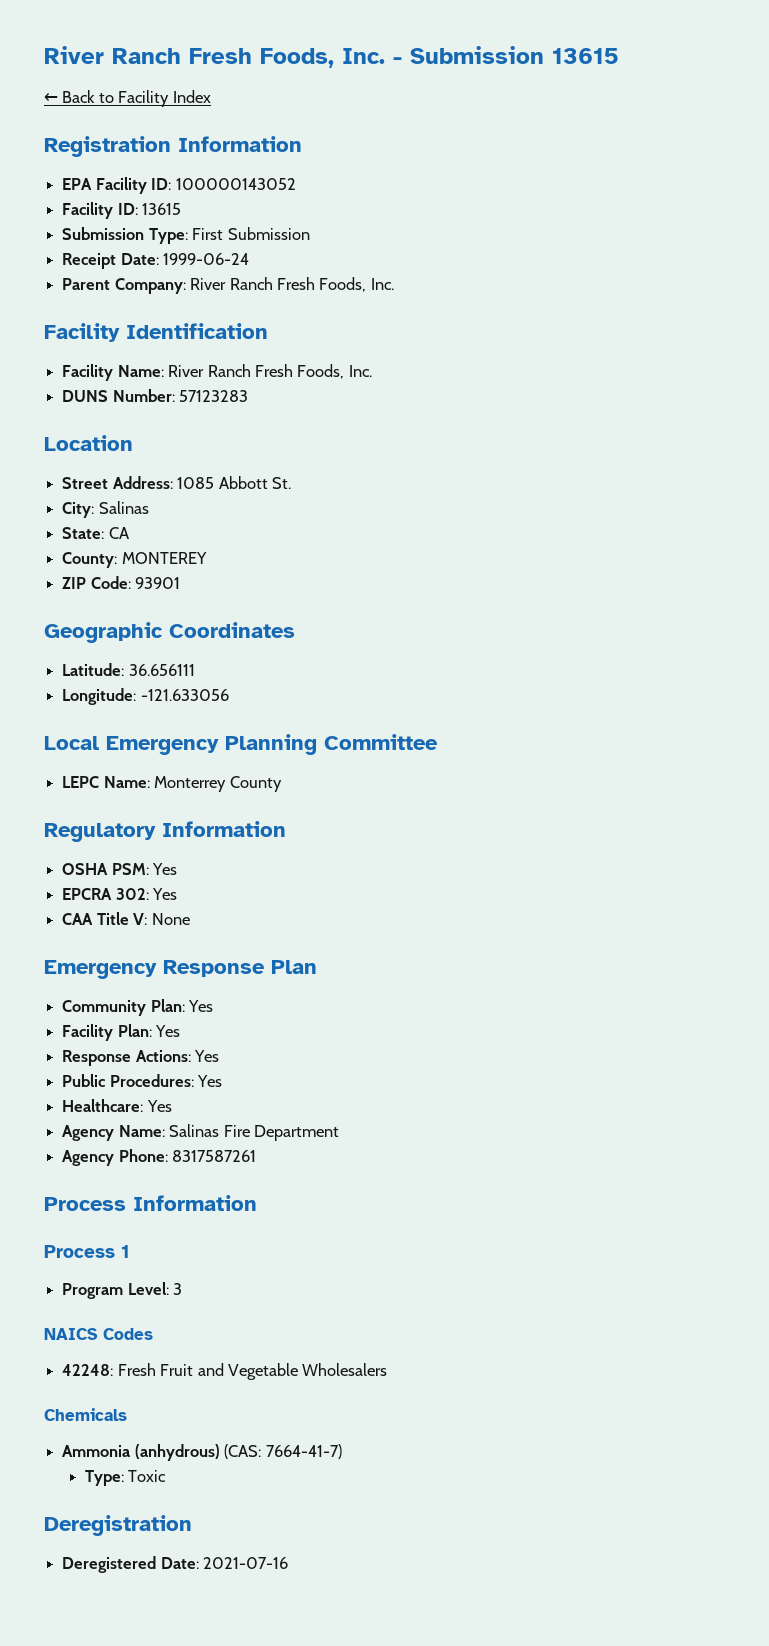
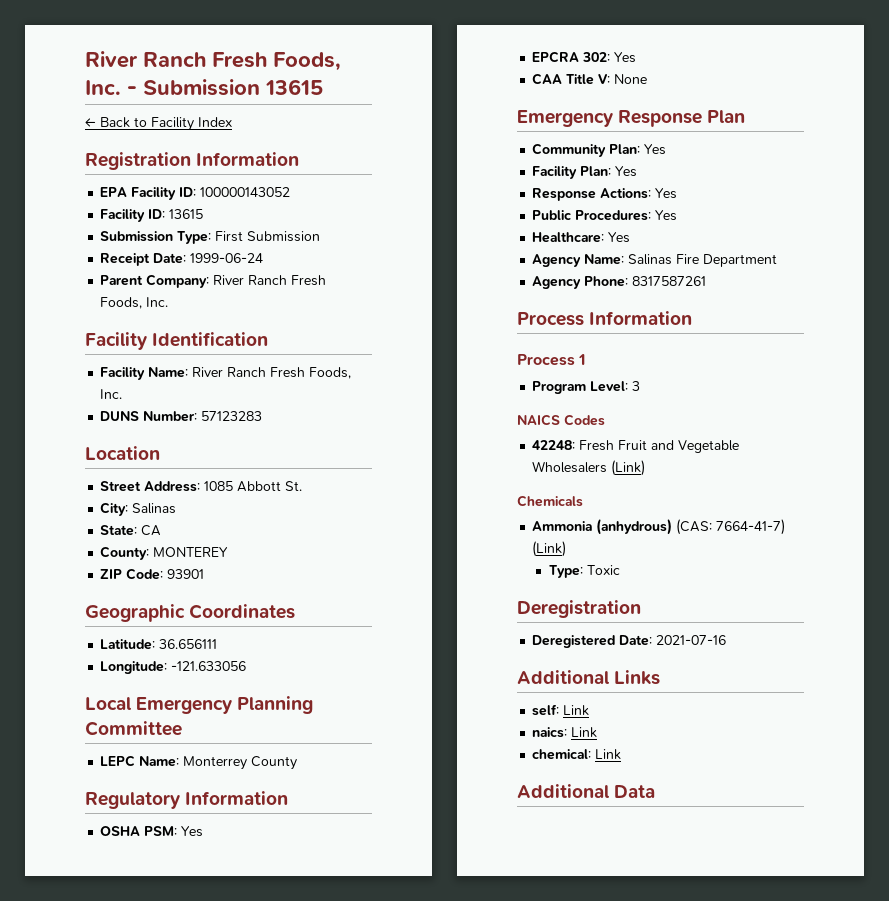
(388, 1369) none -> [611,460,646,476] (Link)
(342, 1451) none -> [532,541,567,557] (Link)
(289, 1563) none -> [517,670,661,685] [532,704,590,716] [532,727,598,738] [532,749,622,760] [517,784,656,798] // Additional Links // self: Link // naics: Link // chemical: Link // Additional Data

